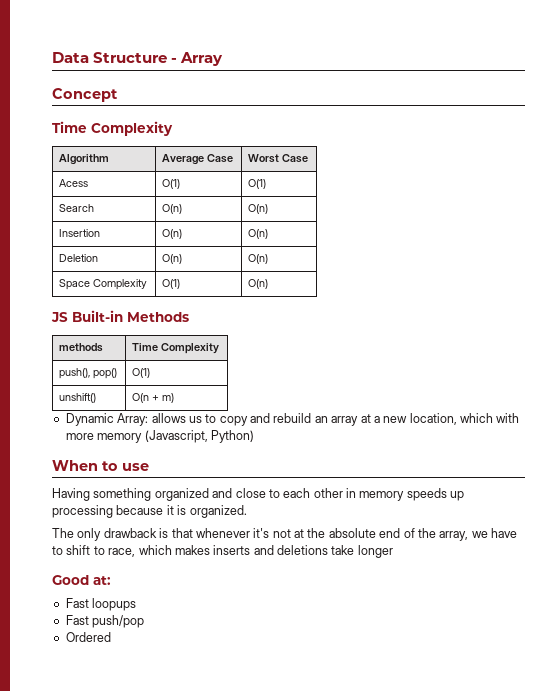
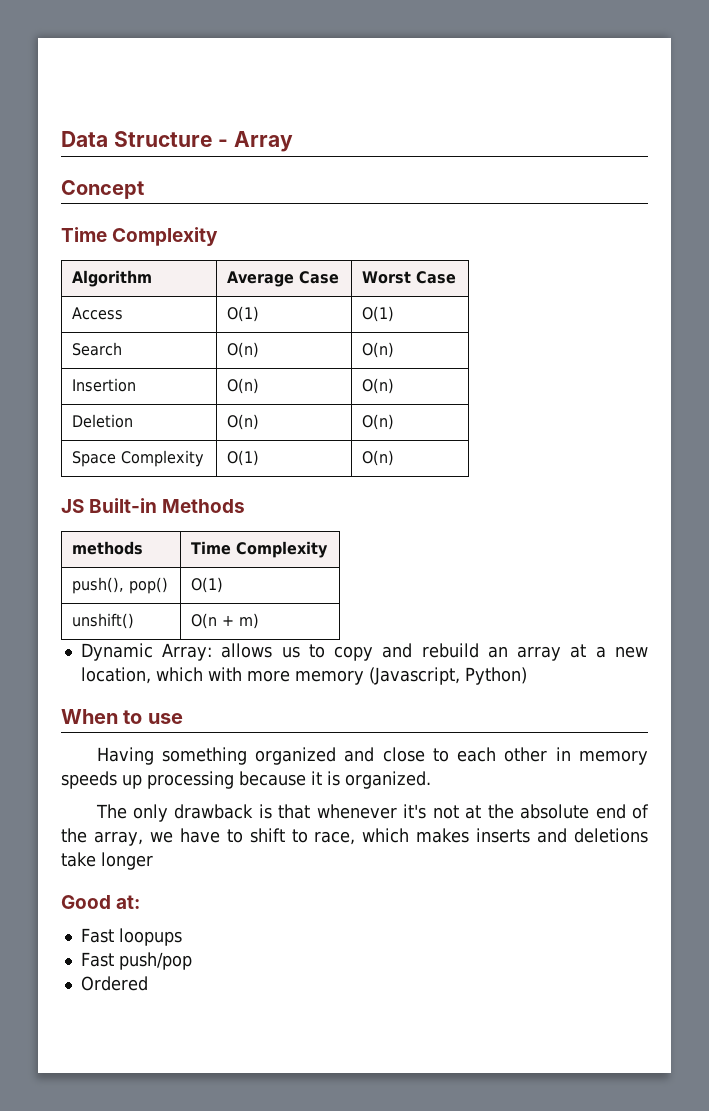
[58,179,88,187] Acess -> [71,307,123,320] Access

